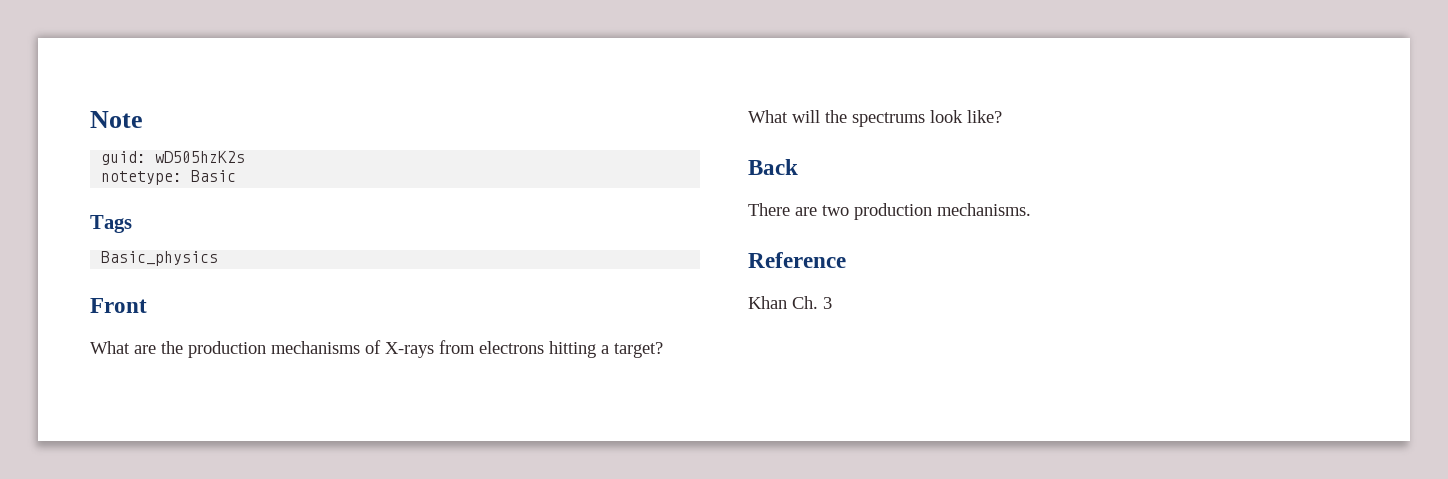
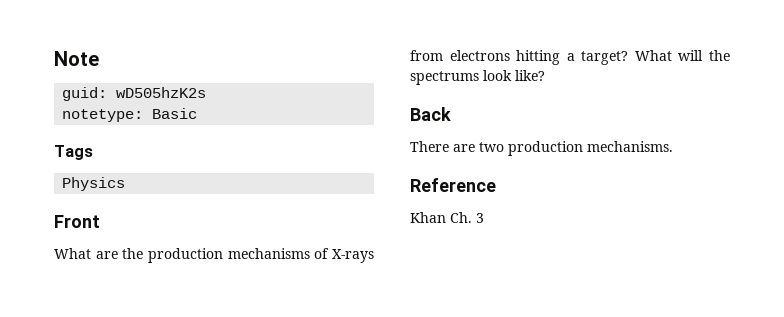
[101,251,219,266] Basic_physics -> [62,177,126,191] Physics

